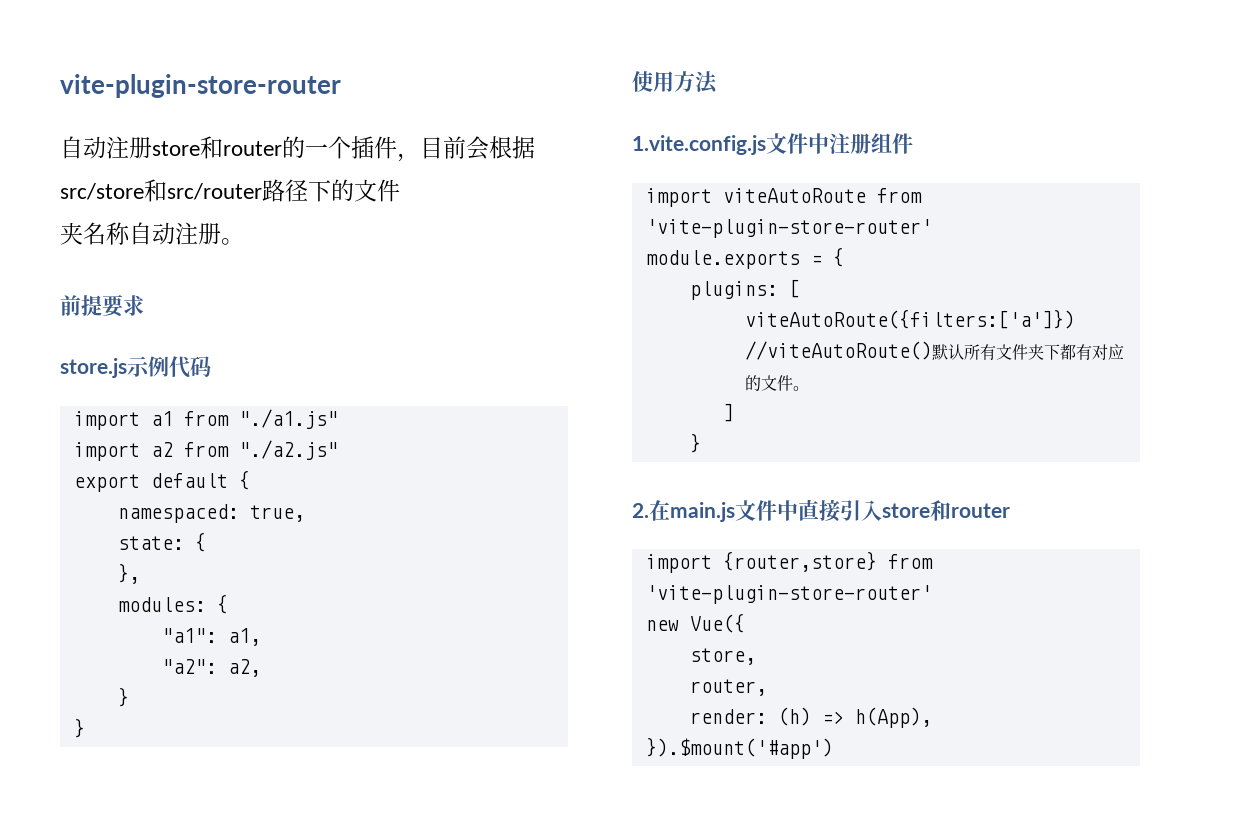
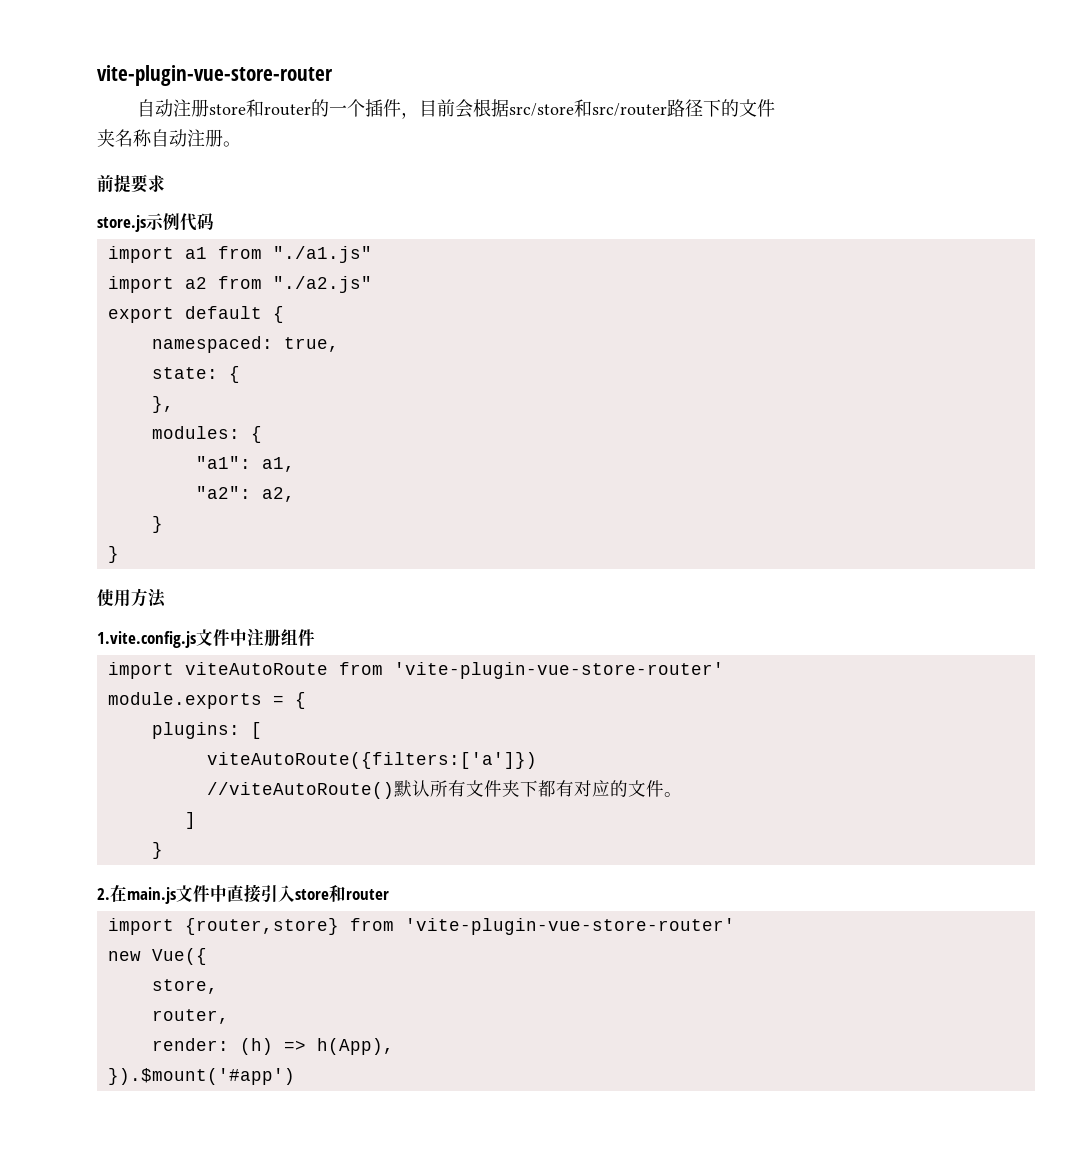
[60,74,341,98] vite-plugin-store-router -> [97,65,333,86] vite-plugin-vue-store-router
[645,219,932,238] 'vite-plugin-store-router' -> [393,662,724,679] 'vite-plugin-vue-store-router'
[645,585,932,604] 'vite-plugin-store-router' -> [404,918,735,935] 'vite-plugin-vue-store-router'

